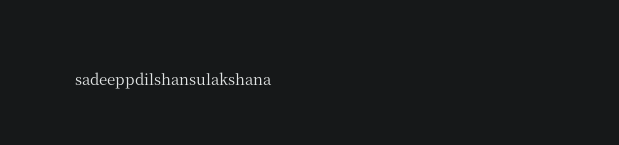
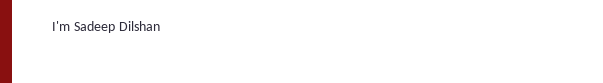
[75,72,272,89] sadeeppdilshansulakshana -> [52,21,160,33] I'm Sadeep Dilshan

